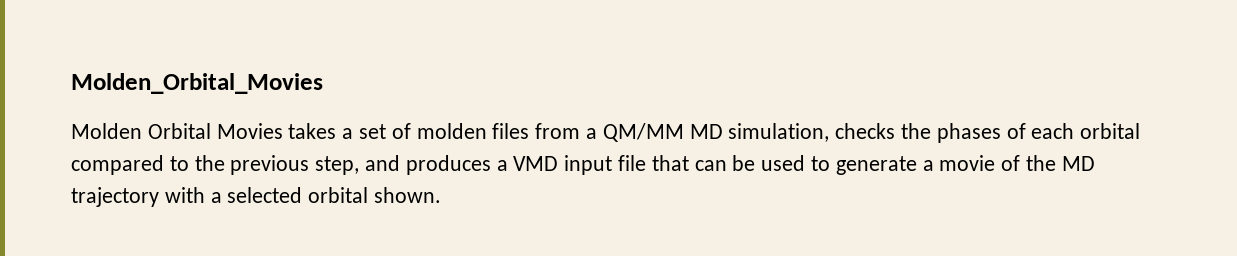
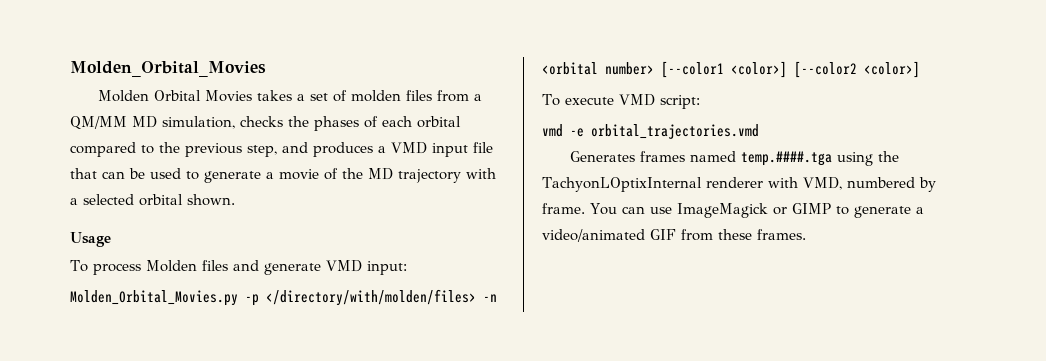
(442, 195) none -> [70,232,111,247] [70,260,407,275] [70,289,497,306] [542,61,920,78] [542,94,700,109] [542,124,759,139] [569,151,899,166] [542,177,936,192] [542,203,924,218] [542,229,806,242] // Usage // To process Molden files and generate VMD input: // Molden_Orbital_Movies.py -p </directory/with/molden/files> -n <orbital number> [--color1 <color>] [--color2 <color>] // To execute VMD script: // vmd -e orbital_trajectories.vmd // Generates frames named temp.####.tga using the TachyonLOptixInternal renderer with VMD, numbered by frame. You can use ImageMagick or GIMP to generate a video/animated GIF from these frames.

